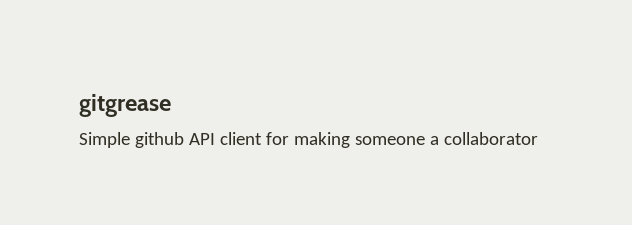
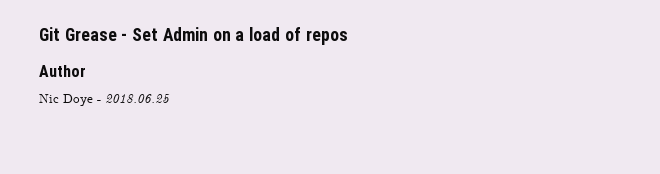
[79,94,171,117] [79,132,538,148] gitgrease // Simple github API client for making someone a collaborator -> [39,27,348,45] [39,65,86,77] [39,94,170,106] Git Grease - Set Admin on a load of repos // Author // Nic Doye - 2018.06.25

